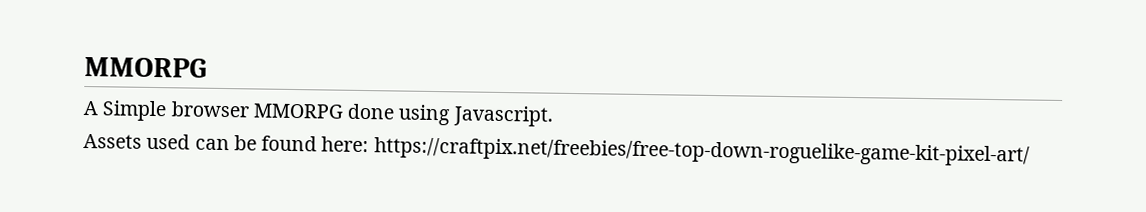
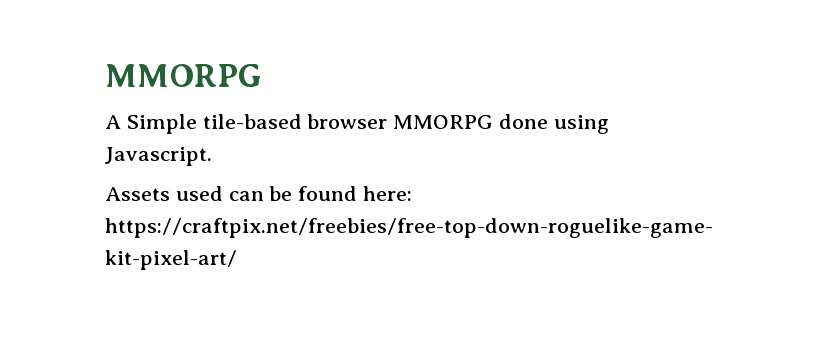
(168, 111) none -> [202,114,302,129] tile-based

